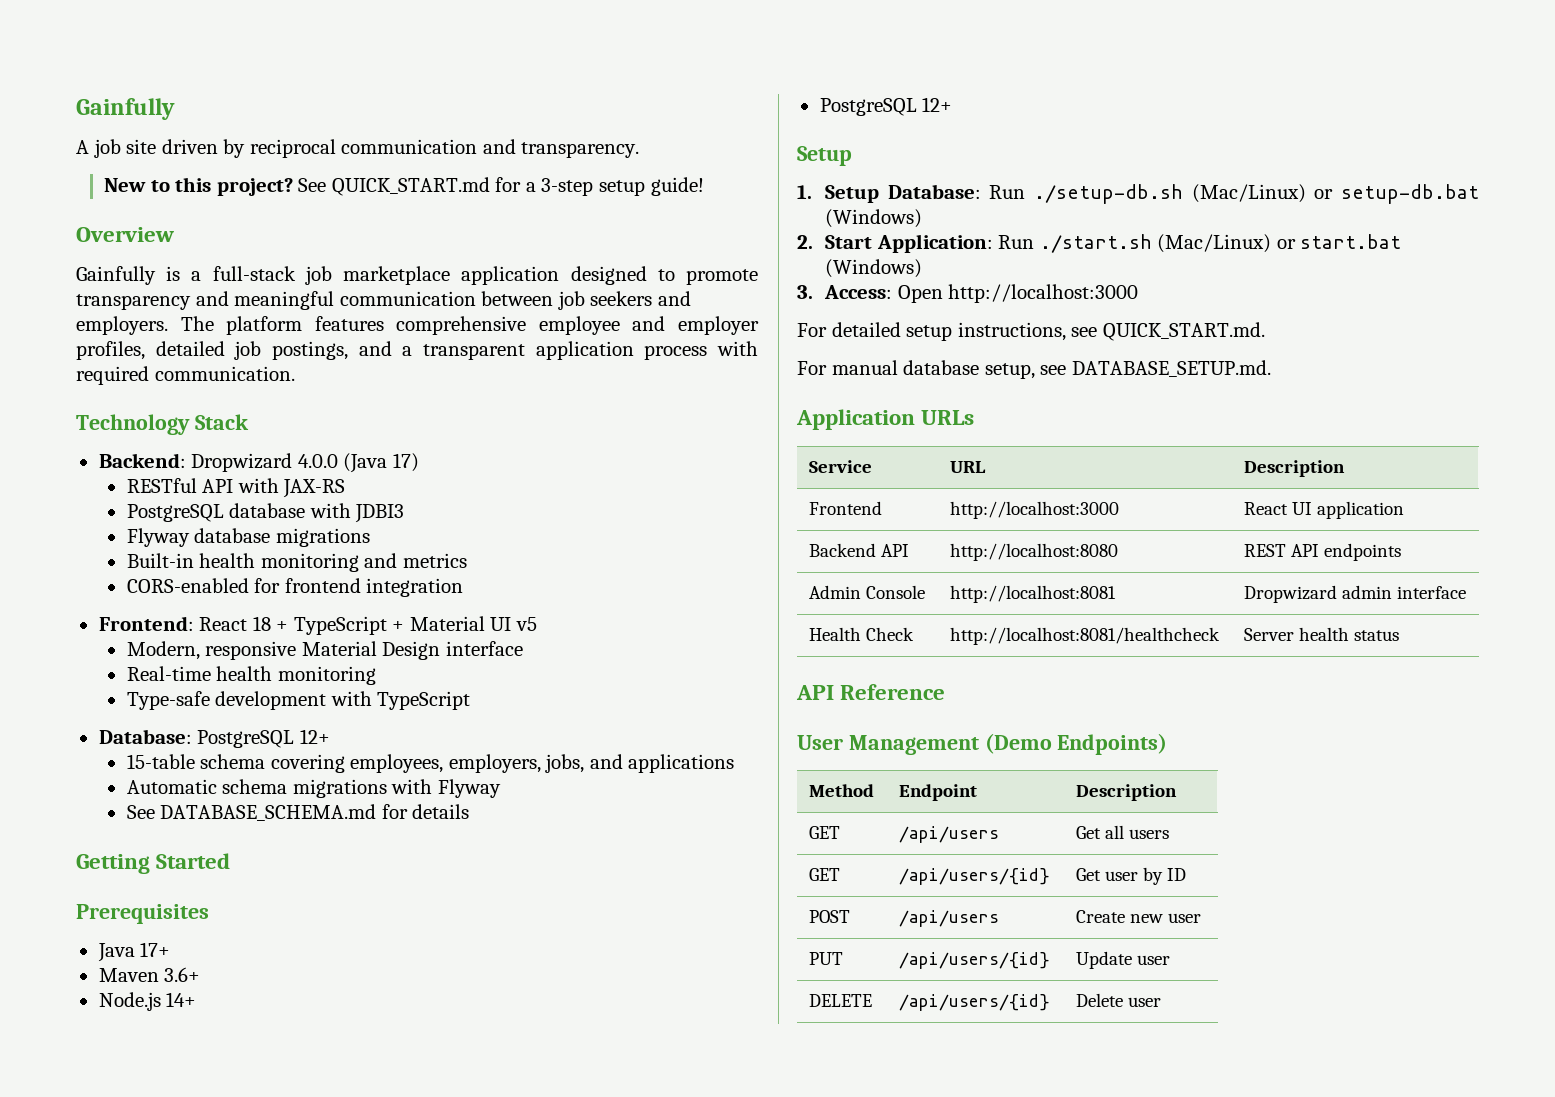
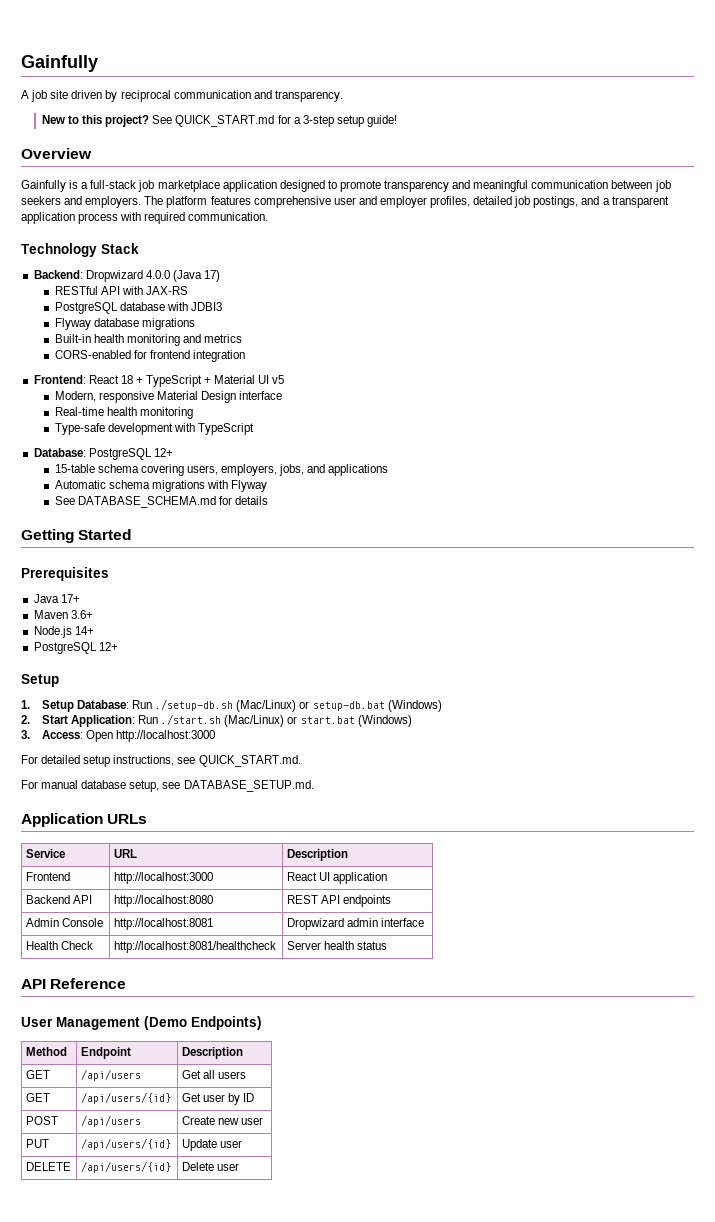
[538,316,620,335] employee -> [333,197,356,205] user
[350,754,444,773] employees, -> [186,465,218,475] users,

